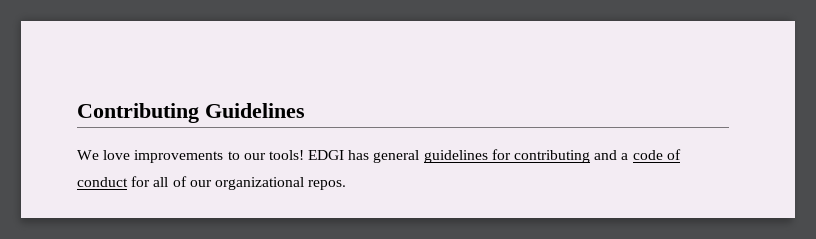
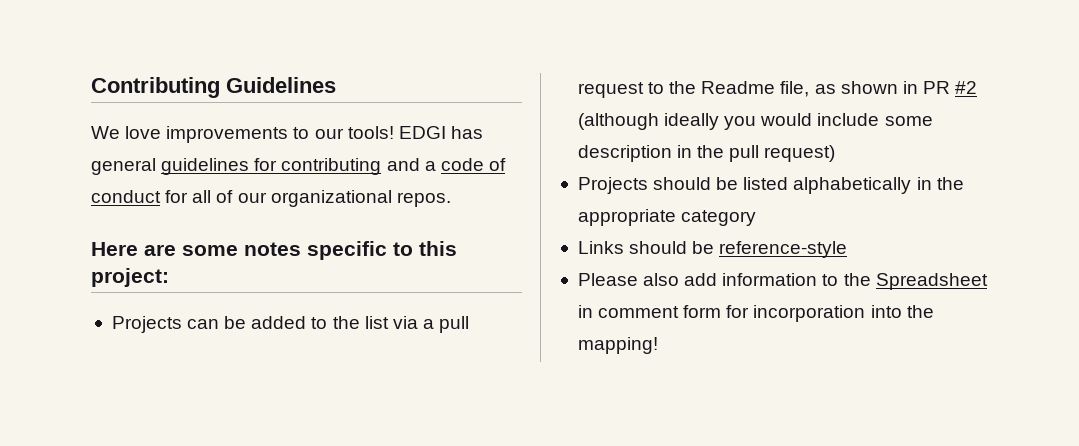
(347, 185) none -> [91,241,457,260] [91,268,169,287] [111,316,470,333] [577,81,978,98] [577,113,933,130] [577,145,836,162] [577,177,964,194] [577,209,757,226] [577,241,848,258] [577,273,988,290] [577,305,934,322] [577,337,658,354] // Here are some notes specific to this project: // Projects can be added to the list via a pull request to the Readme file, as shown in PR #2 (although ideally you would include some description in the pull request) // Projects should be listed alphabetically in the appropriate category // Links should be reference-style // Please also add information to the Spreadsheet in comment form for incorporation into the mapping!

